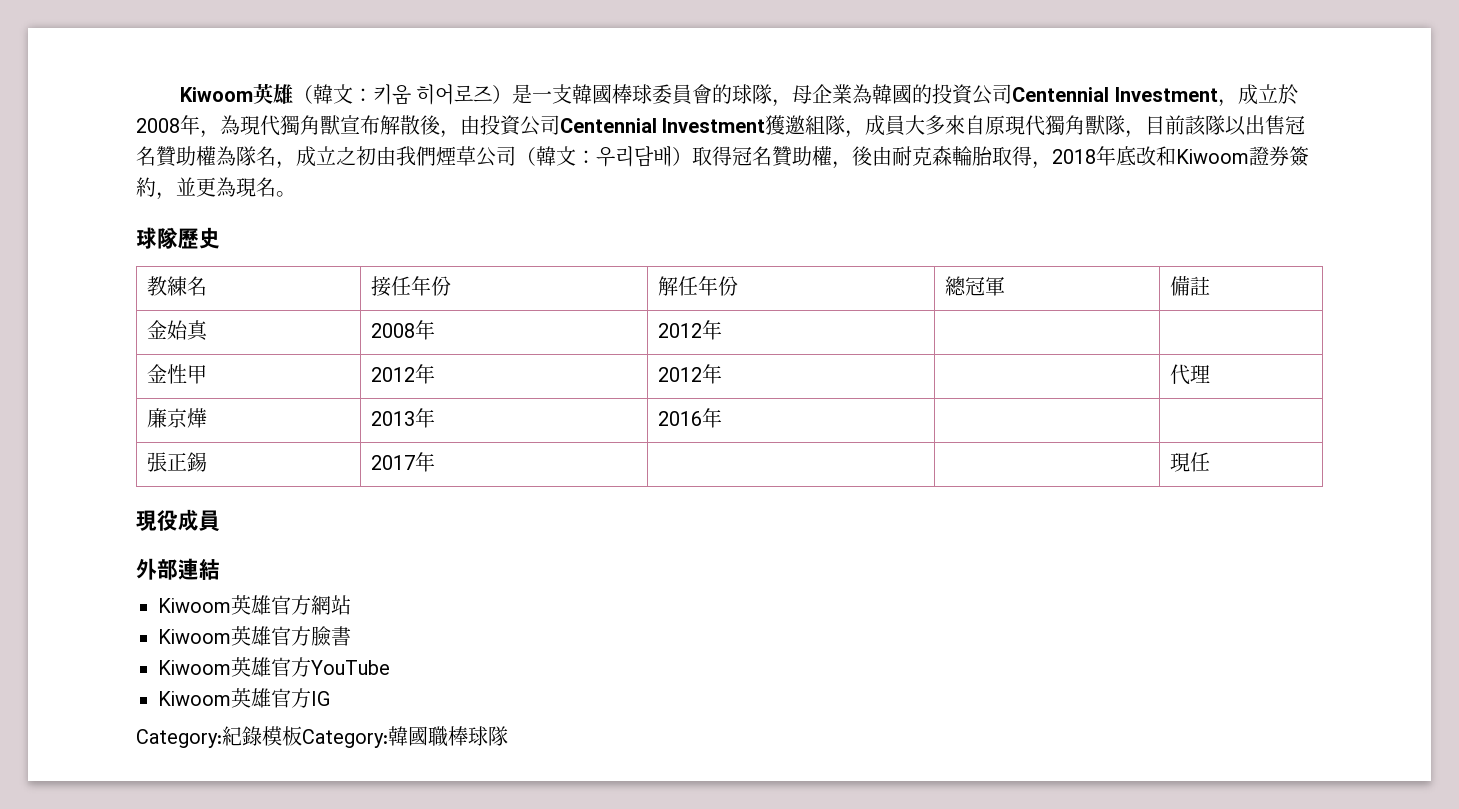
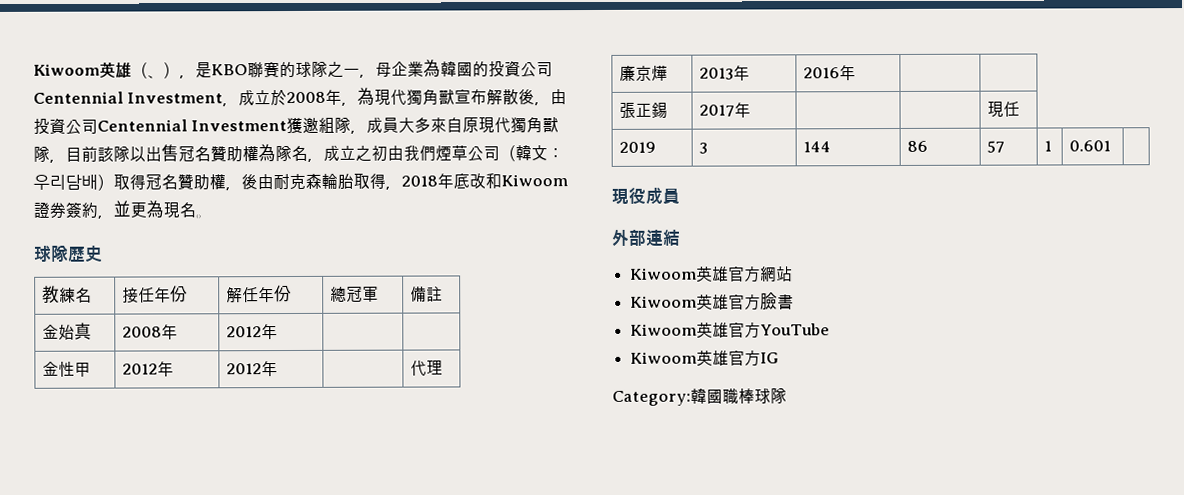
[312,84,773,105] 韓文：키움 히어로즈）是一支韓國棒球委員會的球隊 -> [147,61,360,79] 、），是KBO聯賽的球隊之一
(1211, 462) none -> [619,141,657,153] [699,142,709,154] [803,141,832,153] [907,140,929,152] [987,140,1006,153] [1044,140,1053,152] [1069,140,1112,152] // 2019 | 3 | 144 | 86 | 57 | 1 | 0.601 |
[222,726,388,748] 紀錄模板Category: -> (691, 398) none

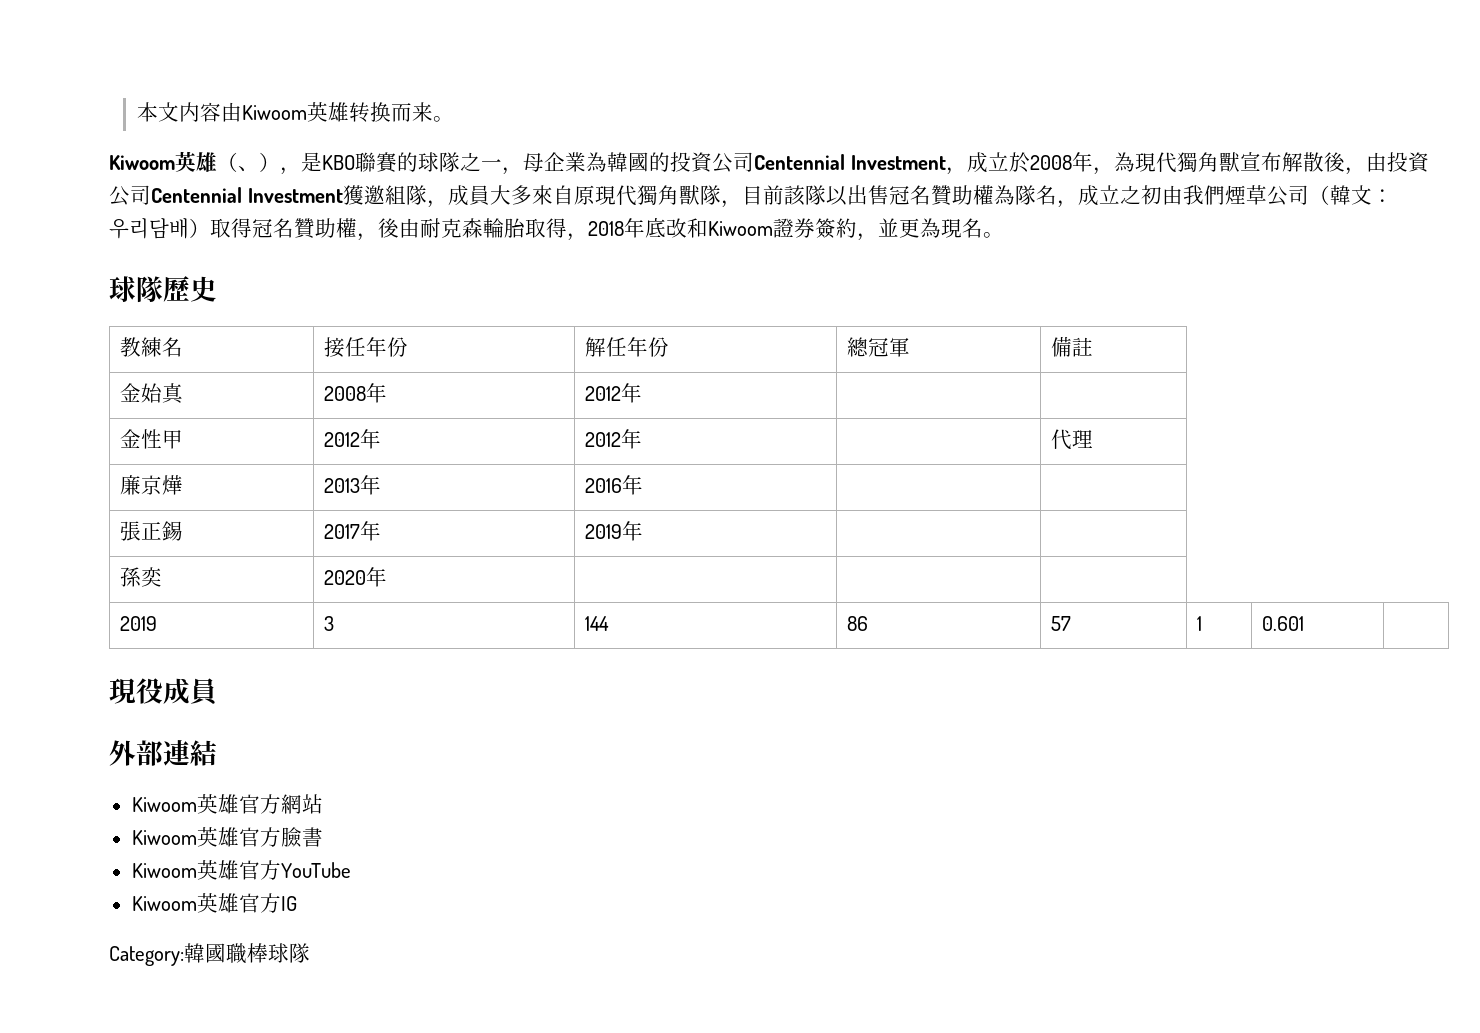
(33, 69) none -> [137,102,455,123] 本文内容由Kiwoom英雄转换而来。 //
[987,101,1021,117] | | 現任 -> [584,521,643,541] [119,567,162,587] [323,567,387,587] 2019年 | | // 孫奕 | 2020年 | | |

